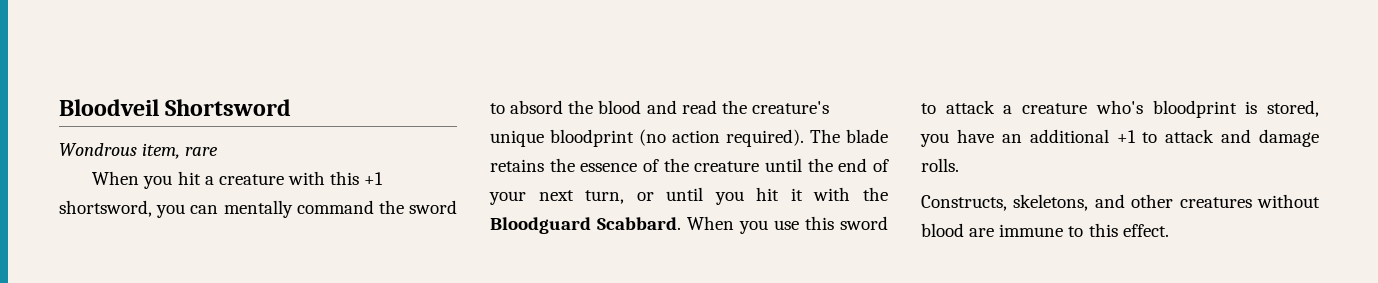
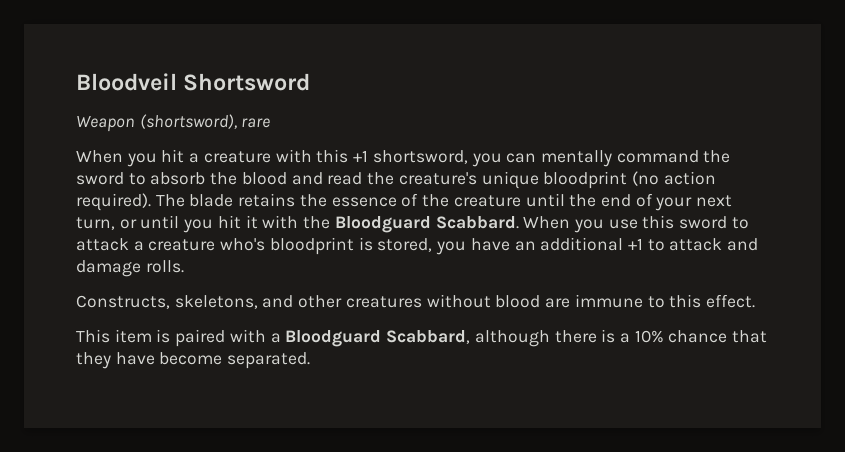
[59,143,181,159] Wondrous item, -> [76,114,237,132] Weapon (shortsword),
[510,100,564,114] absord -> [150,172,206,185] absorb
(1169, 230) none -> [76,329,768,347] [76,352,311,369] // This item is paired with a Bloodguard Scabbard, although there is a 10% chance that they have become separated.

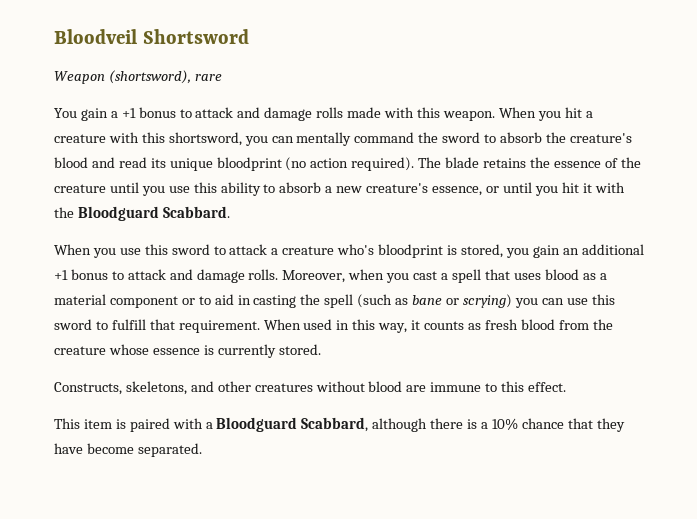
(271, 123) none -> [54,107,495,121] You gain a +1 bonus to attack and damage rolls made with this weapon.
[353,150,369,162] +1 -> (165, 137) none
(238, 178) none -> [569,133,632,143] creature's
[367,172,477,185] the creature's -> [150,158,166,168] its
[569,193,733,211] [76,217,115,230] the end of your next turn, -> [141,182,483,196] you use this ability to absorb a new creature's essence,
(519, 222) none -> (230, 212) //
[470,238,510,251] have -> [532,245,560,258] gain
(643, 244) none -> [70,269,108,280] bonus
(184, 266) none -> [282,269,607,283] [54,294,615,308] [54,319,613,333] [54,344,321,358] Moreover, when you cast a spell that uses blood as a material component or to aid in casting the spell (such as bane or scrying) you can use this sword to fulfill that requirement. When used in this way, it counts as fresh blood from the creature whose essence is currently stored.

